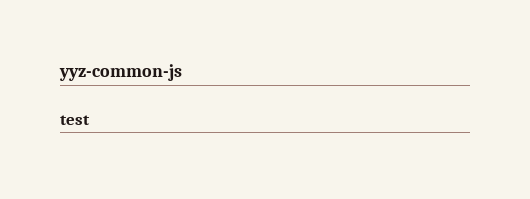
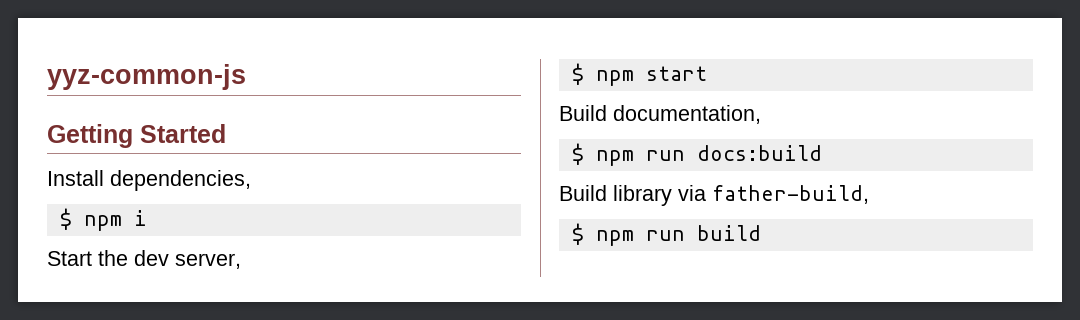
[60,115,90,125] test -> [47,124,226,148] [47,170,251,191] [59,208,147,231] [47,250,241,269] [571,63,707,86] [559,105,761,124] [571,143,822,166] [559,185,869,206] [571,223,761,246] Getting Started // Install dependencies, // $ npm i // Start the dev server, // $ npm start // Build documentation, // $ npm run docs:build // Build library via father-build, // $ npm run build

